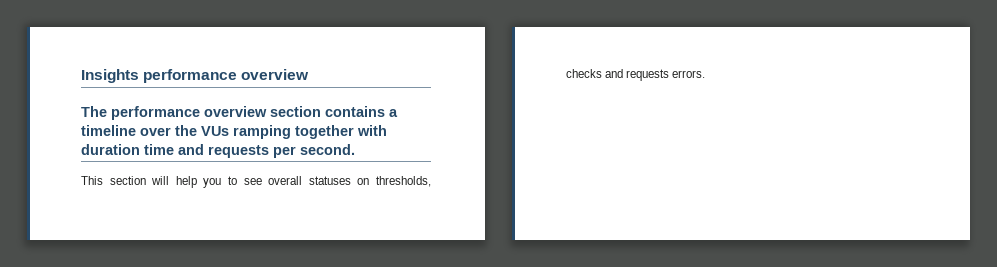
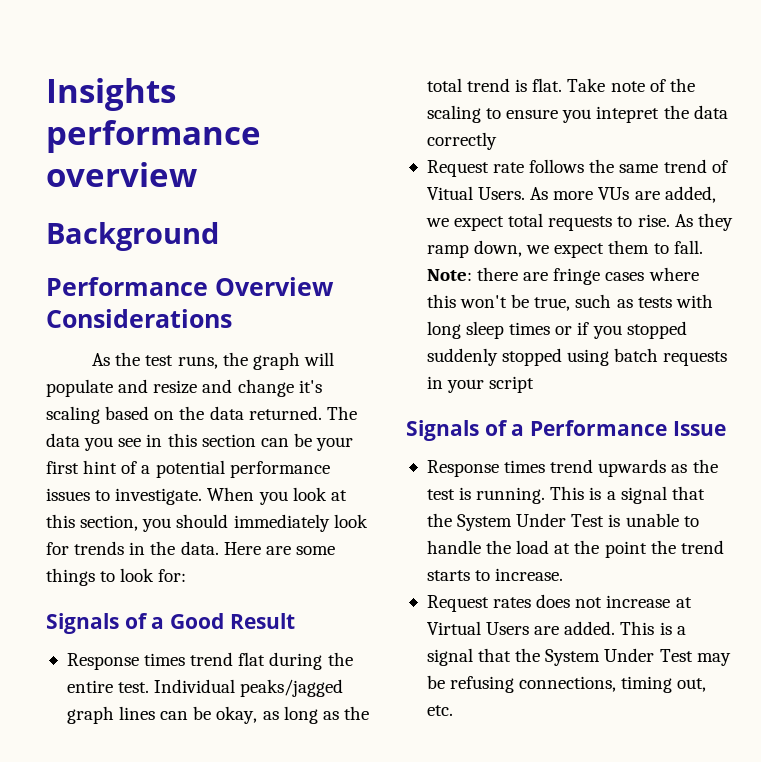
[81,106,398,120] [81,125,387,139] [81,144,355,158] [81,176,431,188] [566,69,706,81] The performance overview section contains a timeline over the VUs ramping together with duration time and requests per second. // This section will help you to see overall statuses on thresholds, checks and requests errors. -> [46,222,219,251] [46,277,334,296] [46,309,232,328] [92,352,334,370] [46,379,322,397] [46,406,357,424] [46,433,354,451] [46,460,330,478] [46,487,347,505] [46,514,368,532] [46,541,335,555] [46,568,187,586] [46,613,295,634] [66,652,353,670] [66,679,344,697] [66,706,369,724] [426,78,695,92] [426,105,728,123] [426,132,497,150] [426,159,728,177] [426,186,716,203] [425,213,733,231] [426,240,703,258] [426,267,699,285] [426,294,713,311] [426,321,687,339] [426,348,728,366] [426,376,535,393] [406,420,726,441] [426,459,718,477] [426,486,705,504] [426,513,699,531] [426,540,724,558] [426,568,564,581] [426,594,692,612] [426,621,686,635] [426,648,731,666] [426,675,707,693] [426,705,453,716] Background // Performance Overview Considerations // As the test runs, the graph will populate and resize and change it's scaling based on the data returned. The data you see in this section can be your first hint of a potential performance issues to investigate. When you look at this section, you should immediately look for trends in the data. Here are some things to look for: // Signals of a Good Result // Response times trend flat during the entire test. Individual peaks/jagged graph lines can be okay, as long as the total trend is flat. Take note of the scaling to ensure you intepret the data correctly // Request rate follows the same trend of Vitual Users. As more VUs are added, we expect total requests to rise. As they ramp down, we expect them to fall. Note: there are fringe cases where this won't be true, such as tests with long sleep times or if you stopped suddenly stopped using batch requests in your script // Signals of a Performance Issue // Response times trend upwards as the test is running. This is a signal that the System Under Test is unable to handle the load at the point the trend starts to increase. // Request rates does not increase at Virtual Users are added. This is a signal that the System Under Test may be refusing connections, timing out, etc.

